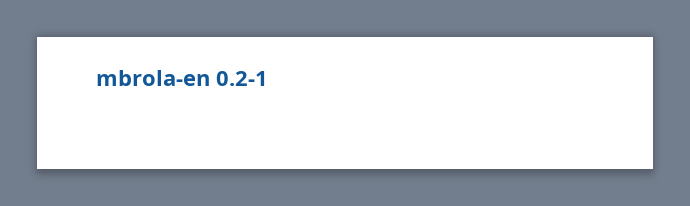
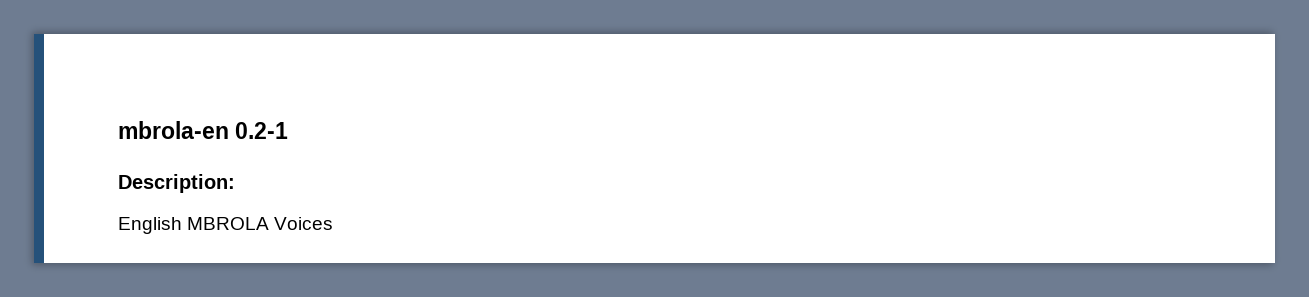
(268, 78) none -> [118,174,235,193] [118,217,334,234] // Description: // English MBROLA Voices

